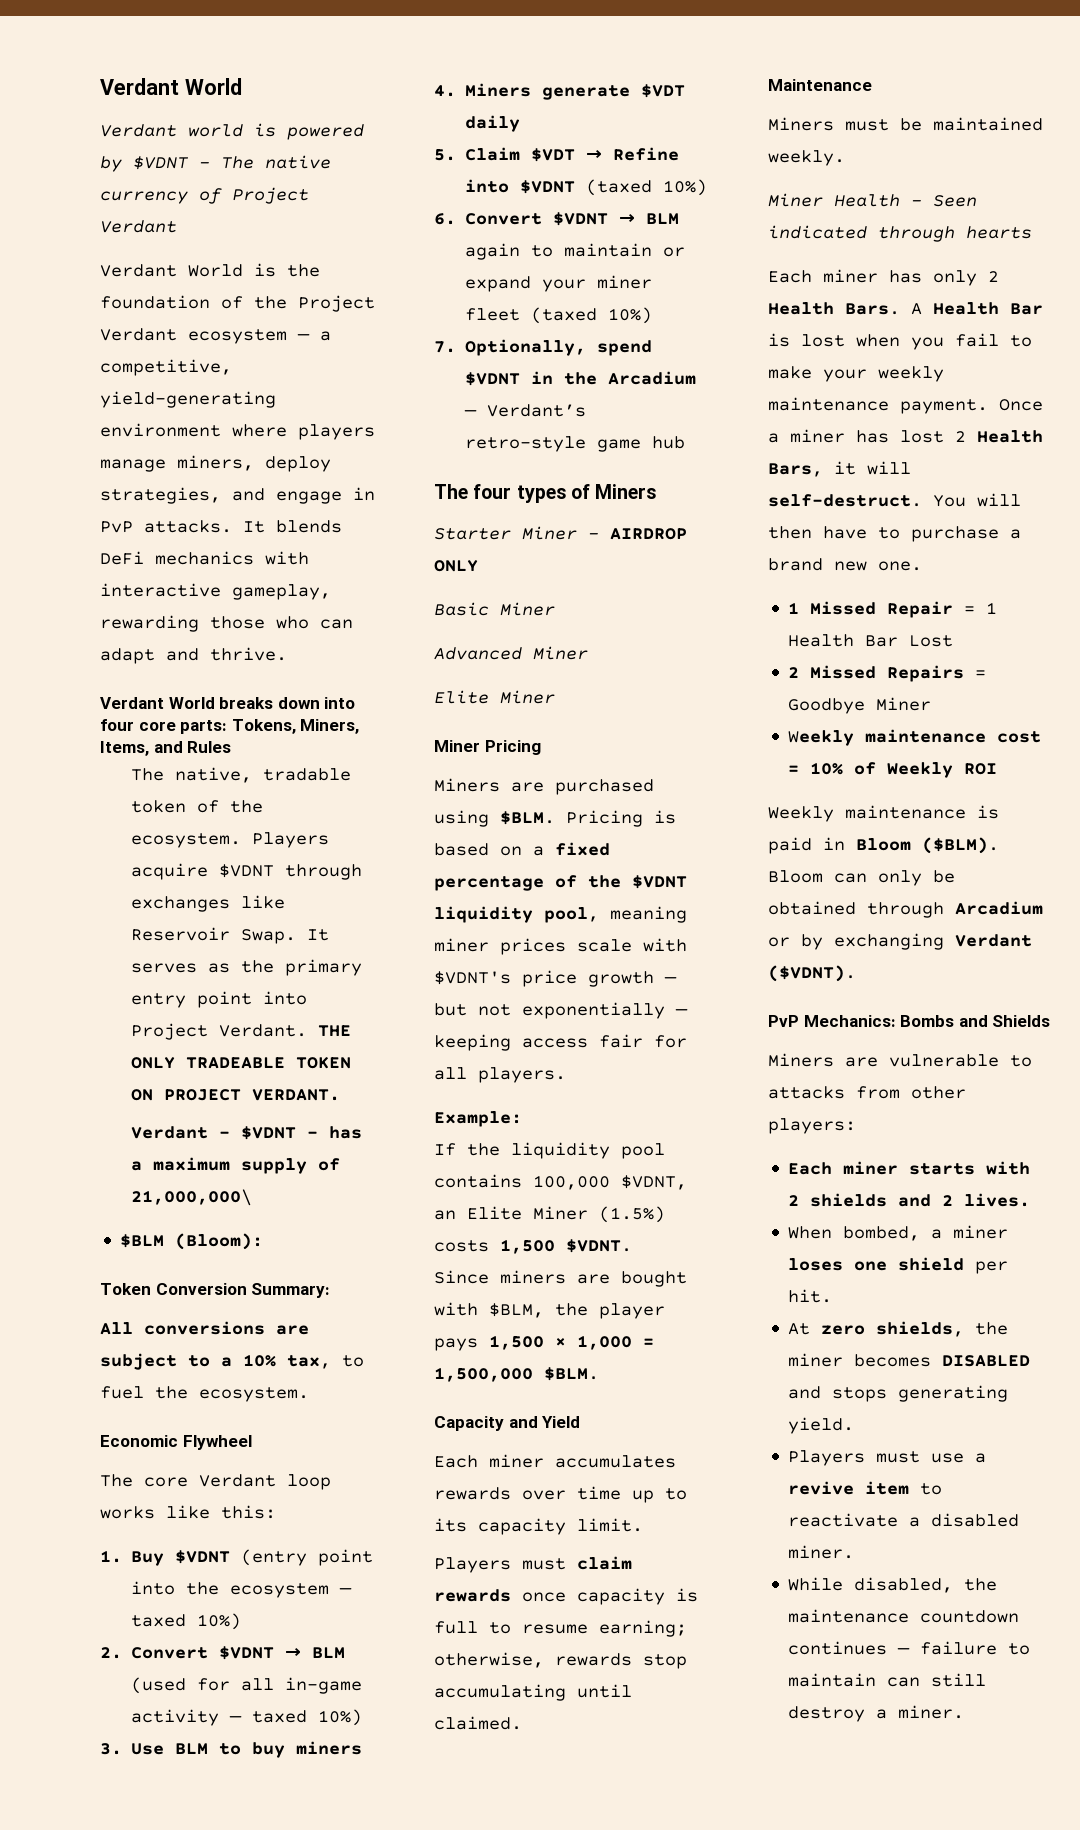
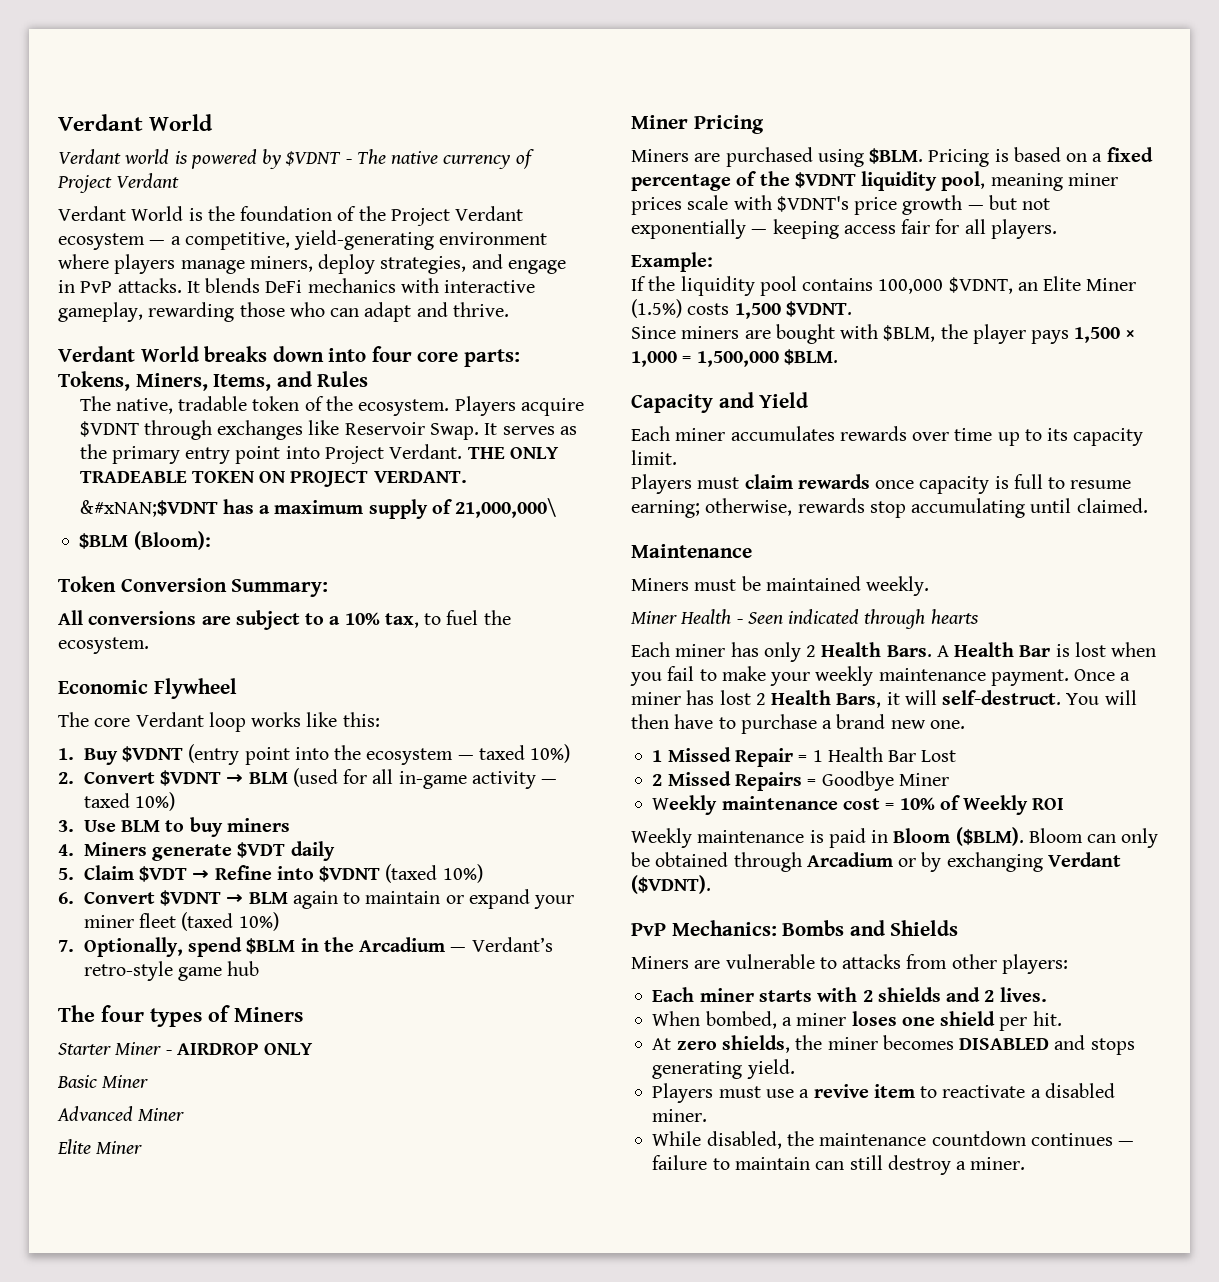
[130,1126,318,1140] Verdant - $VDNT - -> [79,500,218,517] &#xNAN;$VDNT
[465,372,521,386] $VDNT -> [246,938,296,954] $BLM

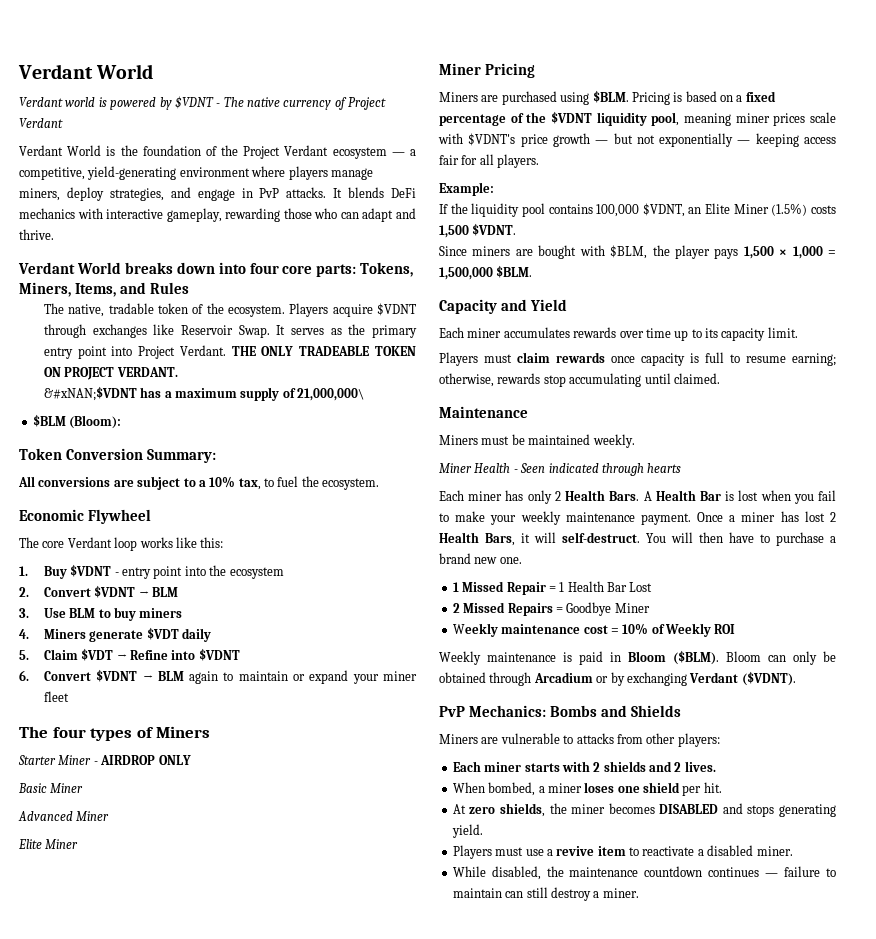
[188,744,240,765] (entry -> [114,567,152,579] - entry
[457,744,571,763] — taxed 10%) -> (284, 573) none
[292,768,558,789] [83,792,176,811] (used for all in-game activity — taxed 10%) -> (179, 592) none
[385,864,483,883] (taxed 10%) -> (240, 654) none
[181,912,279,931] [58,937,553,957] [83,961,260,981] (taxed 10%) // 7. Optionally, spend $BLM in the Arcadium — Verdant’s retro-style game hub -> (69, 696) none

